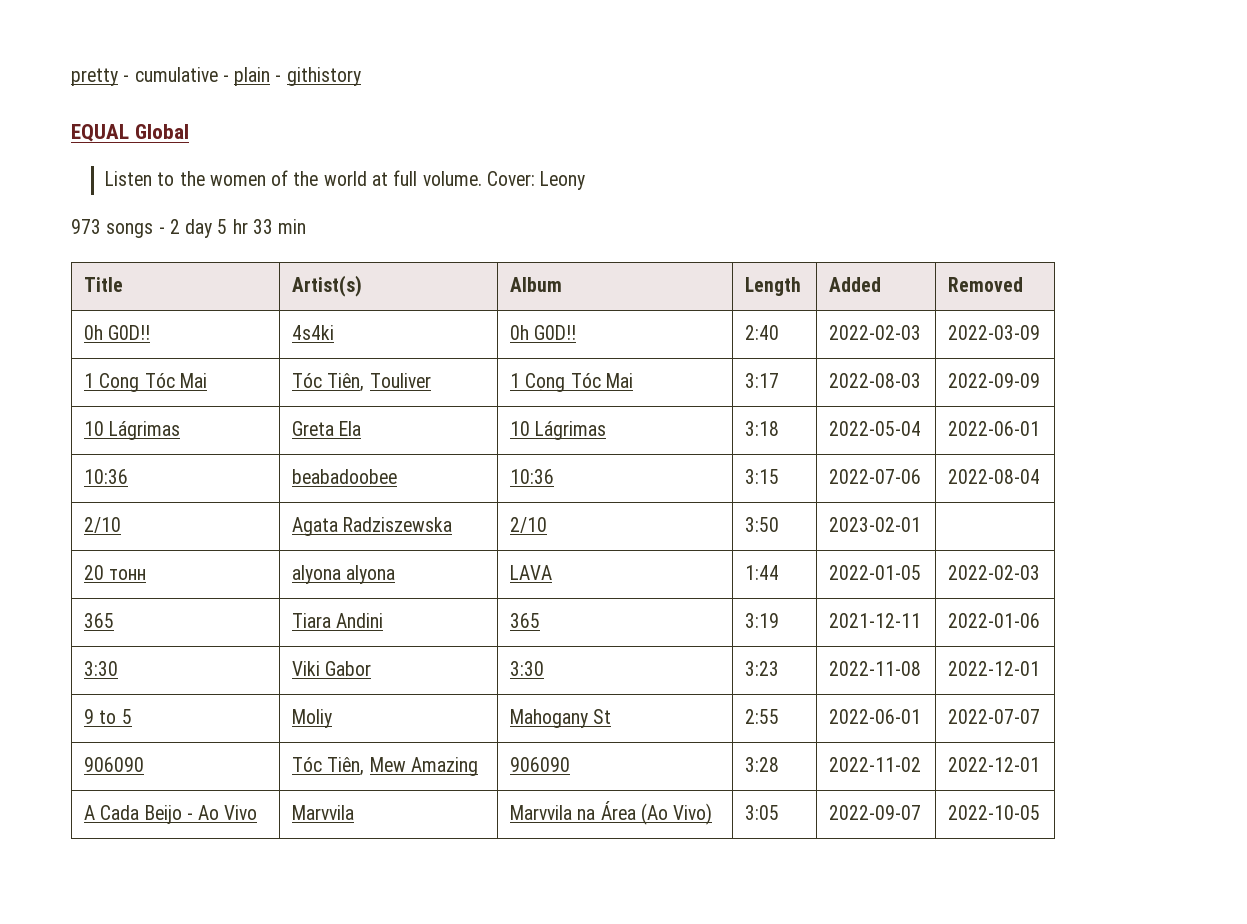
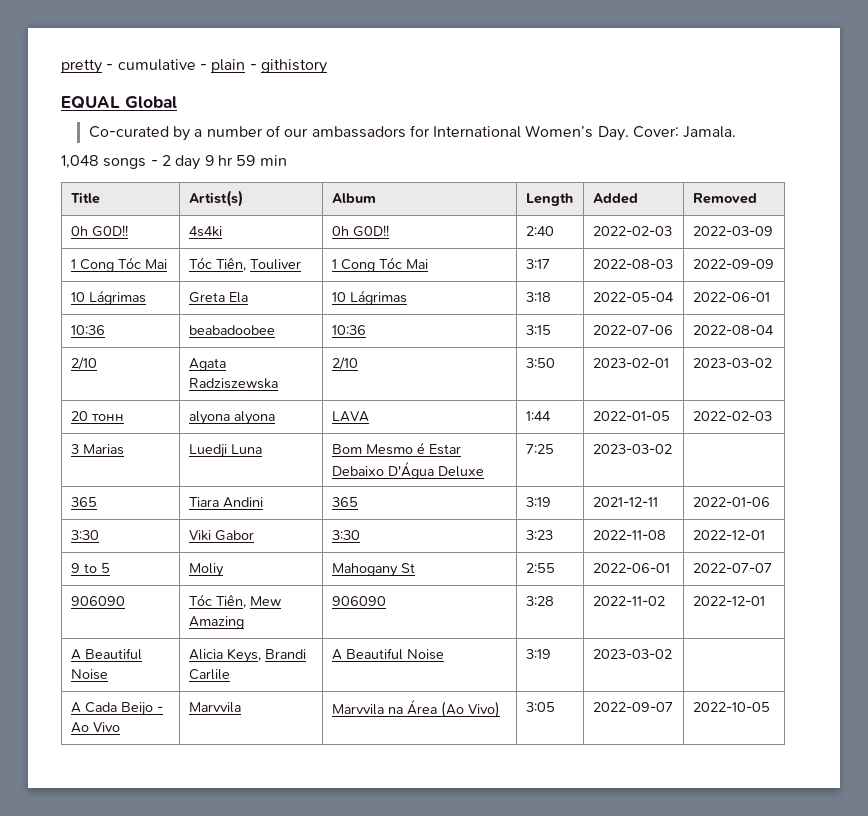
[105,170,586,190] [71,219,101,234] Listen to the women of the world at full volume. Cover: Leony // 973 -> [88,125,737,141] [61,155,99,169] Co-curated by a number of our ambassadors for International Women’s Day. Cover: Jamala. // 1,048
[217,219,273,234] 5 hr 33 -> [204,155,256,166] 9 hr 59
(922, 524) none -> [692,358,772,368] 2023-03-02
(1041, 572) none -> [70,444,124,455] [188,444,262,458] [331,442,461,455] [331,461,484,479] [525,444,554,454] [592,444,672,454] // 3 Marias | Luedji Luna | Bom Mesmo é Estar Debaixo D'Água Deluxe | 7:25 | 2023-03-02 |
(1041, 764) none -> [70,648,142,660] [70,669,108,680] [188,648,306,663] [188,669,230,680] [331,648,444,660] [525,649,551,659] [592,649,672,659] // A Beautiful Noise | Alicia Keys, Brandi Carlile | A Beautiful Noise | 3:19 | 2023-03-02 |

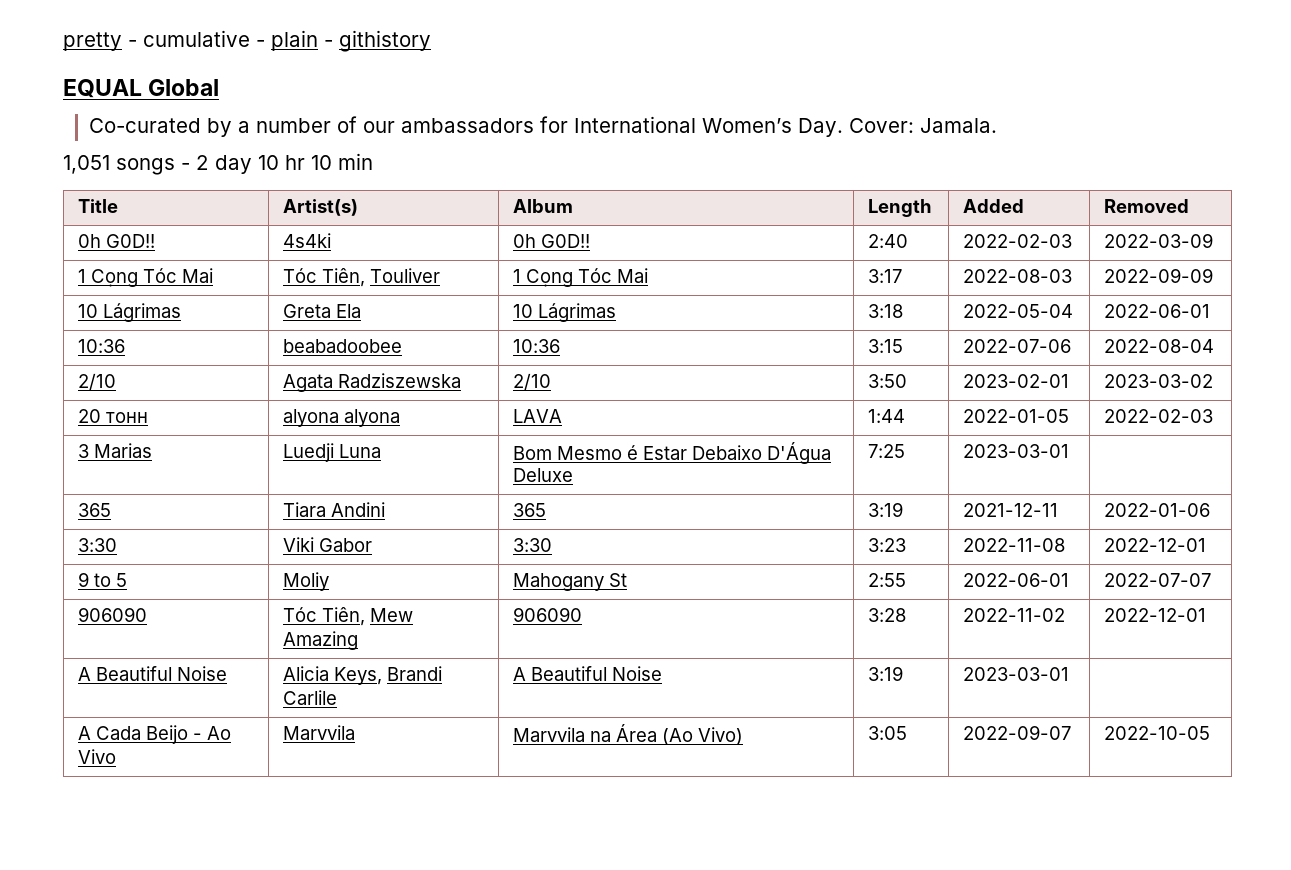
[61,155,99,169] 1,048 -> [63,155,110,174] 1,051
[204,155,256,166] 9 hr 59 -> [258,155,332,170] 10 hr 10
[592,444,672,454] 2023-03-02 -> [963,444,1070,458] 2023-03-01
[592,649,672,659] 2023-03-02 -> [963,667,1070,681] 2023-03-01

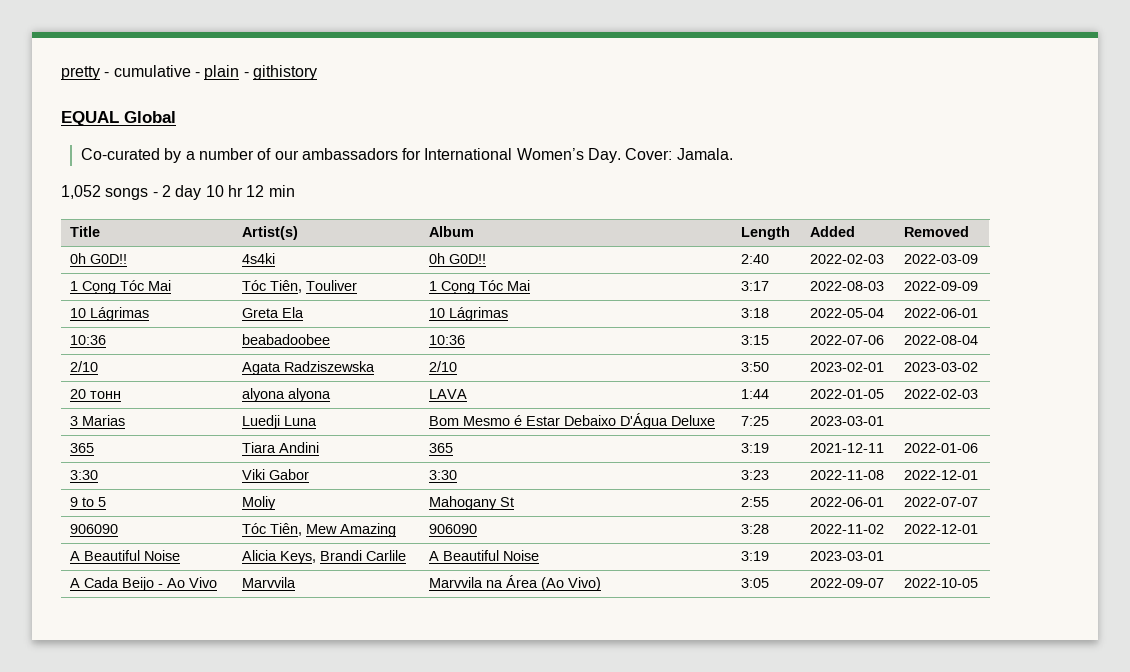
[63,155,110,174] 1,051 -> [61,185,101,199] 1,052
[311,155,332,170] 10 -> [246,185,265,197] 12

